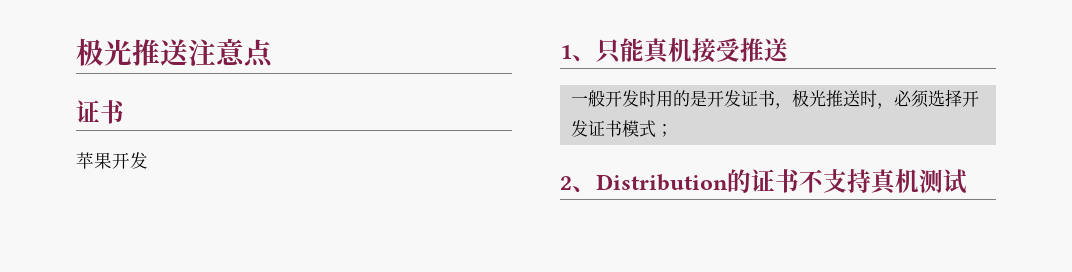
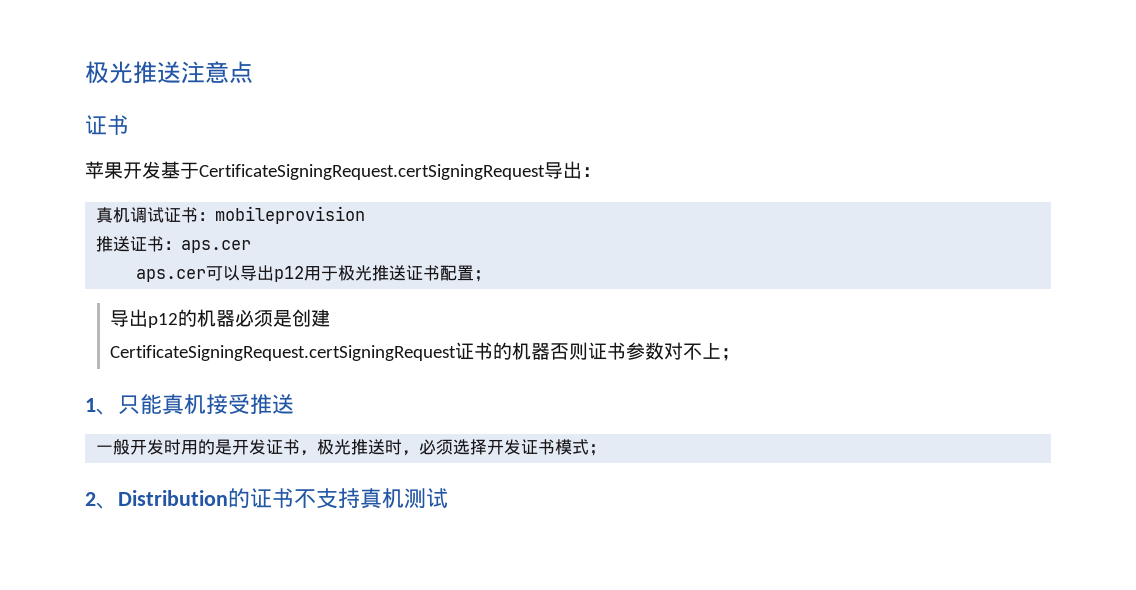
(148, 160) none -> [161,161,601,180] [96,206,366,224] [96,236,252,253] [136,265,492,282] [109,309,330,328] [109,342,740,361] 基于CertificateSigningRequest.certSigningRequest导出： // 真机调试证书：mobileprovision // 推送证书：aps.cer // aps.cer可以导出p12用于极光推送证书配置； // 导出p12的机器必须是创建 // CertificateSigningRequest.certSigningRequest证书的机器否则证书参数对不上；

